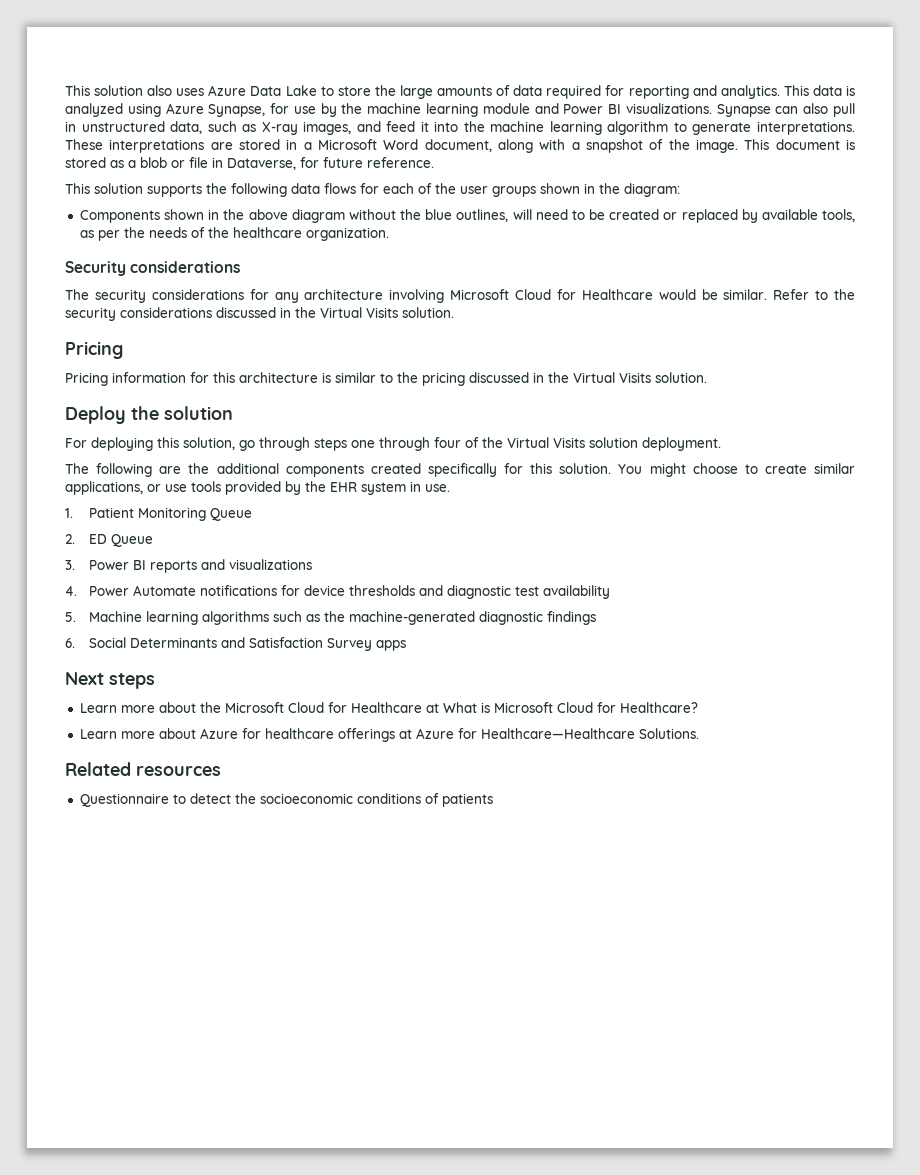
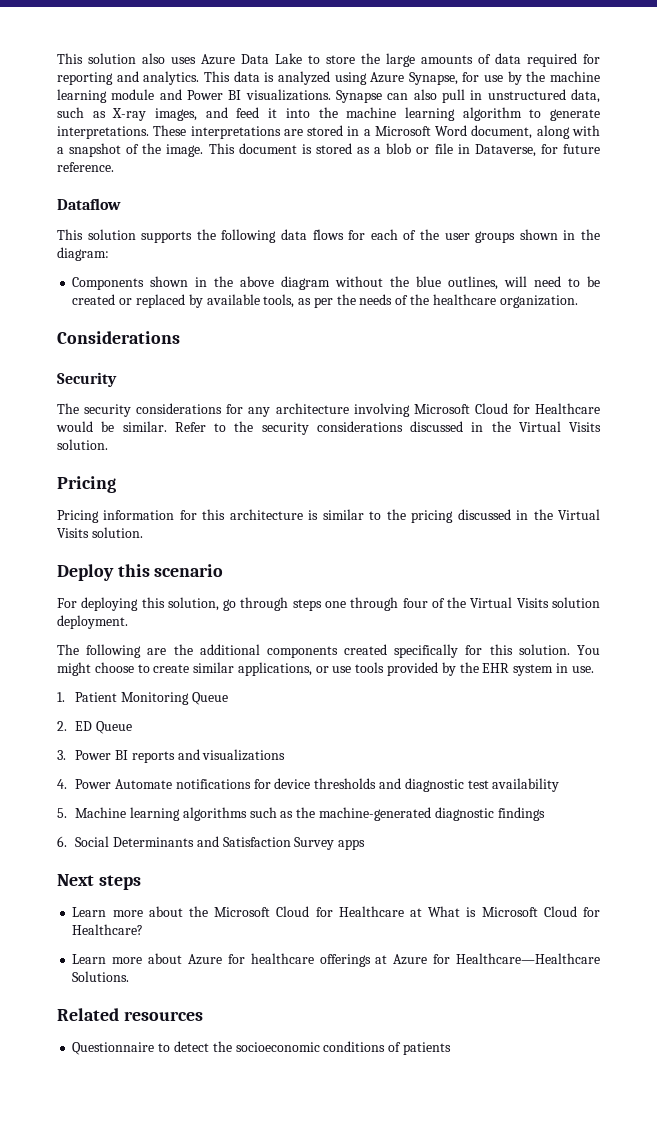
(434, 162) none -> [57,198,121,210] // Dataflow
(389, 234) none -> [57,331,180,344] // Considerations
[130,261,241,273] considerations -> (117, 379) none
[131,406,233,420] the solution -> [117,564,224,577] this scenario

